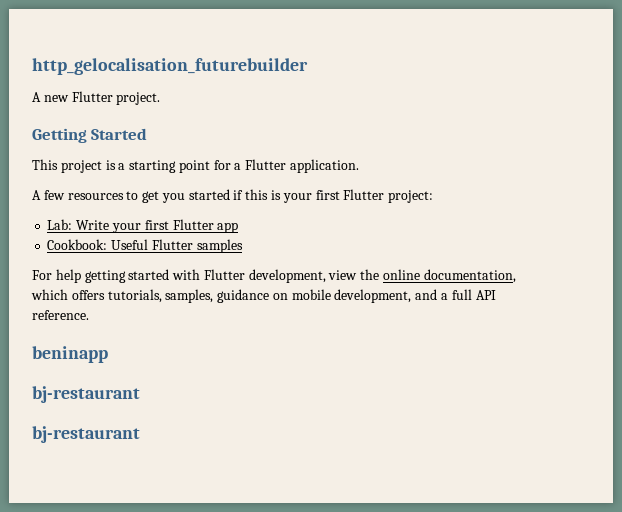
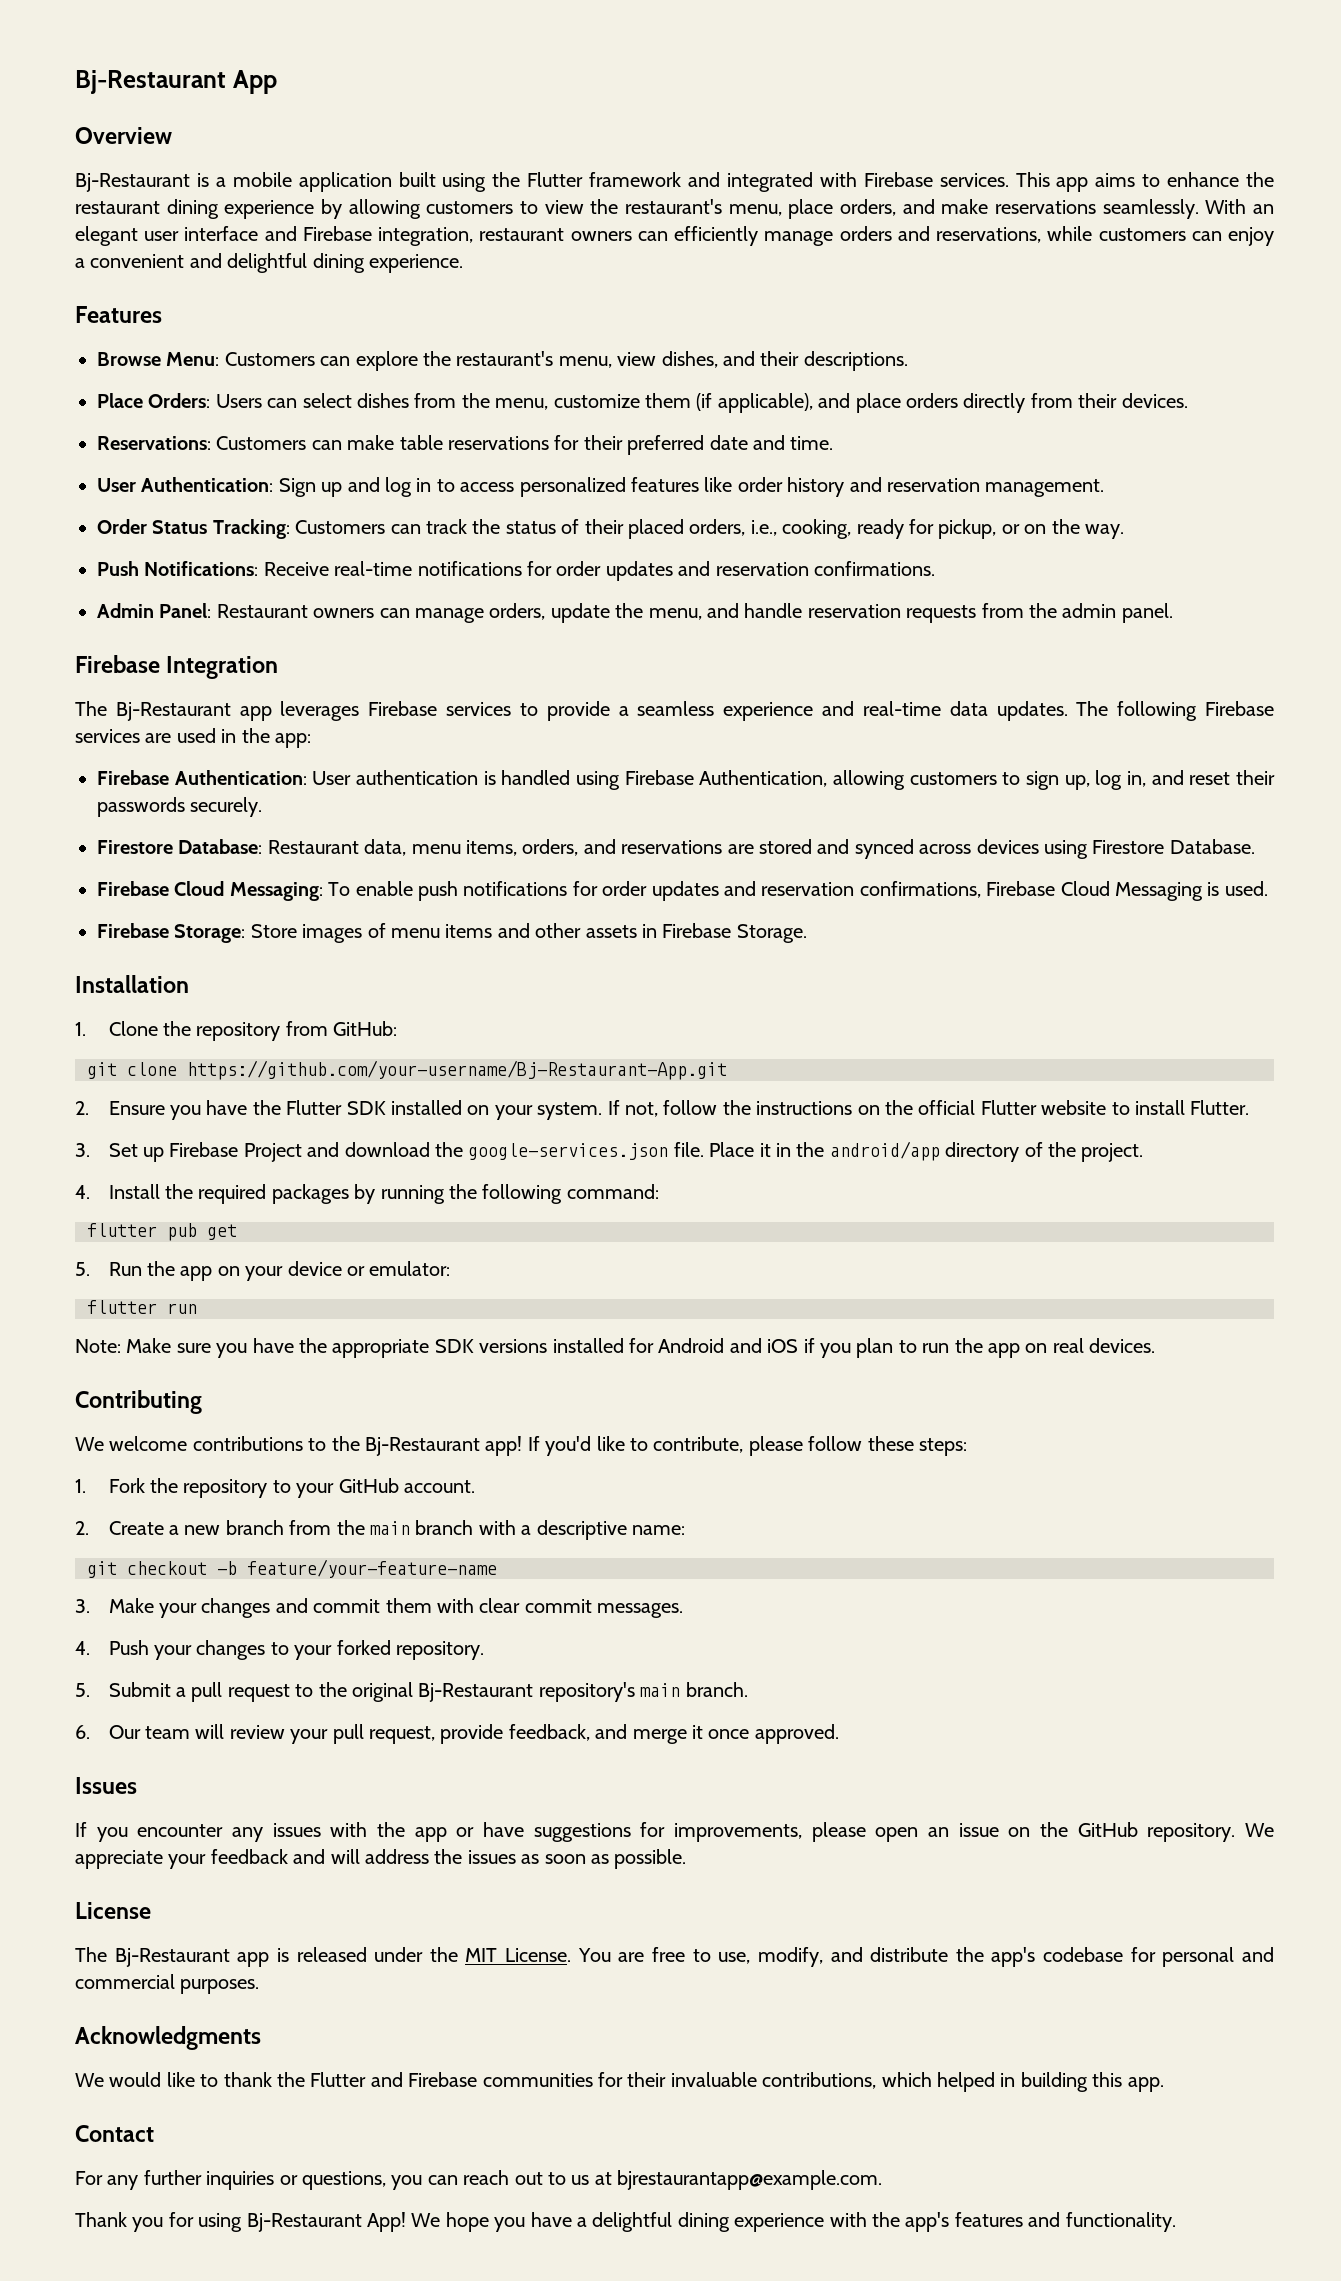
[32,58,308,75] [32,91,161,105] [32,128,148,143] [32,159,360,173] [32,189,434,203] [47,219,239,233] [47,239,243,253] [32,269,516,283] [31,289,496,303] [32,310,89,320] [32,346,108,363] [32,386,140,403] [32,426,140,443] http_gelocalisation_futurebuilder // A new Flutter project. // Getting Started // This project is a starting point for a Flutter application. // A few resources to get you started if this is your first Flutter project: // Lab: Write your first Flutter app // Cookbook: Useful Flutter samples // For help getting started with Flutter development, view the online documentation, which offers tutorials, samples, guidance on mobile development, and a full API reference. // beninapp // bj-restaurant // bj-restaurant -> [75,70,277,94] [75,127,172,144] [75,172,1274,192] [75,199,1274,219] [75,226,1275,246] [75,253,463,273] [75,306,162,323] [97,351,908,371] [97,393,1188,413] [97,435,834,455] [97,477,1105,497] [97,519,1124,539] [97,561,935,581] [97,603,1173,623] [75,655,279,679] [75,701,1275,721] [75,728,311,748] [97,770,1275,790] [97,797,263,817] [97,839,1255,859] [97,881,1268,901] [97,923,807,943] [75,975,189,993] [75,1021,398,1041] [87,1060,727,1080] [75,1100,1250,1120] [75,1141,1144,1162] [75,1184,659,1204] [87,1223,237,1241] [75,1261,451,1281] [87,1300,197,1314] [75,1338,1156,1358] [75,1390,202,1414] [75,1436,967,1456] [75,1478,475,1498] [75,1520,685,1540] [87,1559,497,1578] [75,1598,684,1618] [75,1640,484,1660] [75,1682,748,1702] [75,1724,839,1744] [75,1777,137,1794] [75,1822,1274,1842] [75,1849,687,1869] [75,1902,151,1919] [75,1947,1274,1967] [75,1974,260,1994] [75,2026,261,2050] [75,2072,1164,2092] [75,2125,154,2142] [75,2170,883,2190] [75,2212,1176,2232] Bj-Restaurant App // Overview // Bj-Restaurant is a mobile application built using the Flutter framework and integrated with Firebase services. This app aims to enhance the restaurant dining experience by allowing customers to view the restaurant's menu, place orders, and make reservations seamlessly. With an elegant user interface and Firebase integration, restaurant owners can efficiently manage orders and reservations, while customers can enjoy a convenient and delightful dining experience. // Features // Browse Menu: Customers can explore the restaurant's menu, view dishes, and their descriptions. // Place Orders: Users can select dishes from the menu, customize them (if applicable), and place orders directly from their devices. // Reservations: Customers can make table reservations for their preferred date and time. // User Authentication: Sign up and log in to access personalized features like order history and reservation management. // Order Status Tracking: Customers can track the status of their placed orders, i.e., cooking, ready for pickup, or on the way. // Push Notifications: Receive real-time notifications for order updates and reservation confirmations. // Admin Panel: Restaurant owners can manage orders, update the menu, and handle reservation requests from the admin panel. // Firebase Integration // The Bj-Restaurant app leverages Firebase services to provide a seamless experience and real-time data updates. The following Firebase services are used in the app: // Firebase Authentication: User authentication is handled using Firebase Authentication, allowing customers to sign up, log in, and reset their passwords securely. // Firestore Database: Restaurant data, menu items, orders, and reservations are stored and synced across devices using Firestore Database. // Firebase Cloud Messaging: To enable push notifications for order updates and reservation confirmations, Firebase Cloud Messaging is used. // Firebase Storage: Store images of menu items and other assets in Firebase Storage. // Installation // 1. Clone the repository from GitHub: // git clone https://github.com/your-username/Bj-Restaurant-App.git // 2. Ensure you have the Flutter SDK installed on your system. If not, follow the instructions on the official Flutter website to install Flutter. // 3. Set up Firebase Project and download the google-services.json file. Place it in the android/app directory of the project. // 4. Install the required packages by running the following command: // flutter pub get // 5. Run the app on your device or emulator: // flutter run // Note: Make sure you have the appropriate SDK versions installed for Android and iOS if you plan to run the app on real devices. // Contributing // We welcome contributions to the Bj-Restaurant app! If you'd like to contribute, please follow these steps: // 1. Fork the repository to your GitHub account. // 2. Create a new branch from the main branch with a descriptive name: // git checkout -b feature/your-feature-name // 3. Make your changes and commit them with clear commit messages. // 4. Push your changes to your forked repository. // 5. Submit a pull request to the original Bj-Restaurant repository's main branch. // 6. Our team will review your pull request, provide feedback, and merge it once approved. // Issues // If you encounter any issues with the app or have suggestions for improvements, please open an issue on the GitHub repository. We appreciate your feedback and will address the issues as soon as possible. // License // The Bj-Restaurant app is released under the MIT License. You are free to use, modify, and distribute the app's codebase for personal and commercial purposes. // Acknowledgments // We would like to thank the Flutter and Firebase communities for their invaluable contributions, which helped in building this app. // Contact // For any further inquiries or questions, you can reach out to us at bjrestaurantapp@example.com. // Thank you for using Bj-Restaurant App! We hope you have a delightful dining experience with the app's features and functionality.

